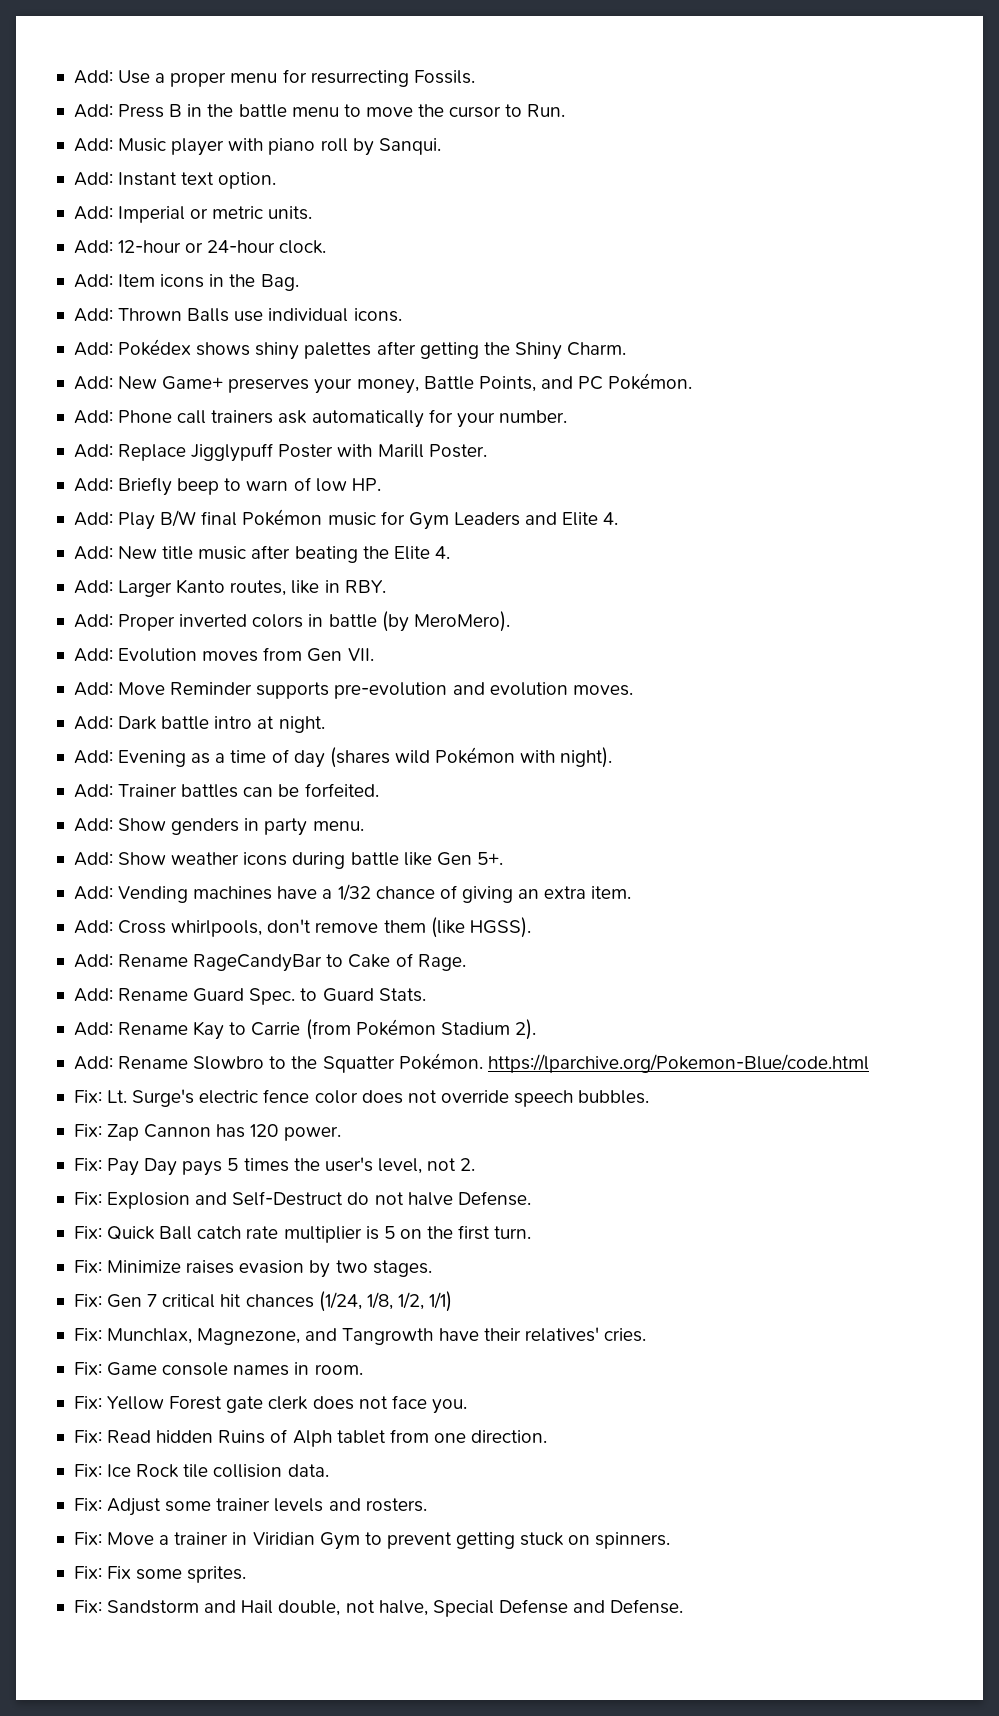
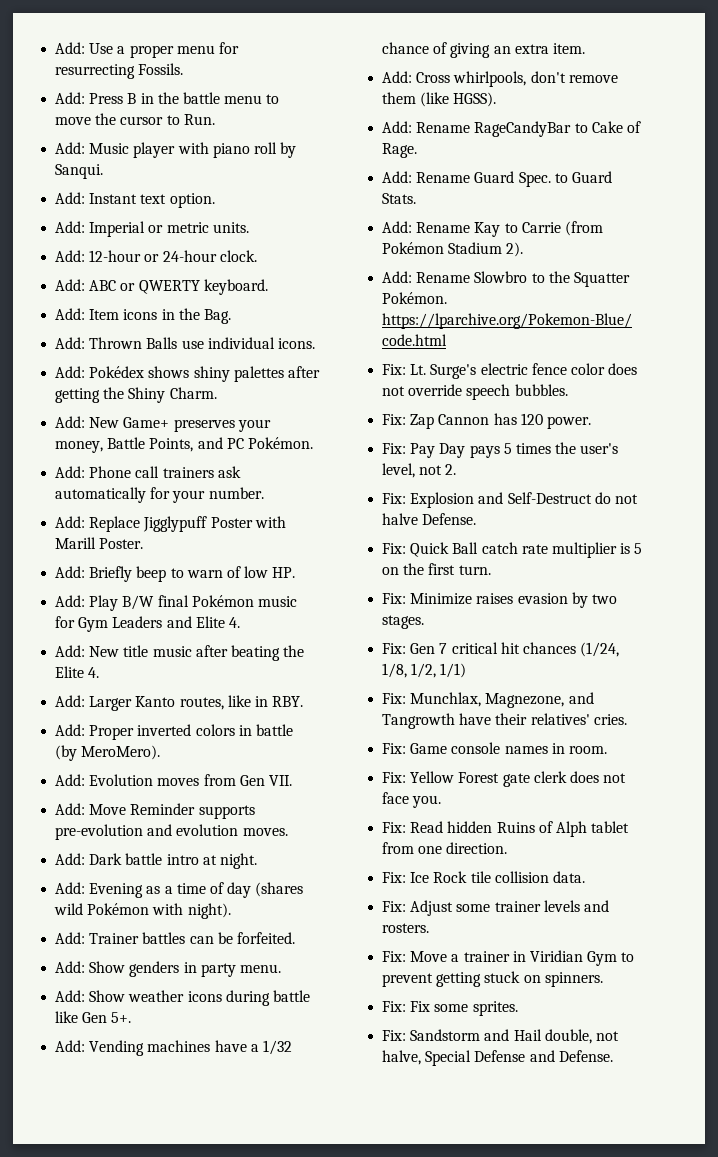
(327, 247) none -> [55,279,268,295] // Add: ABC or QWERTY keyboard.

